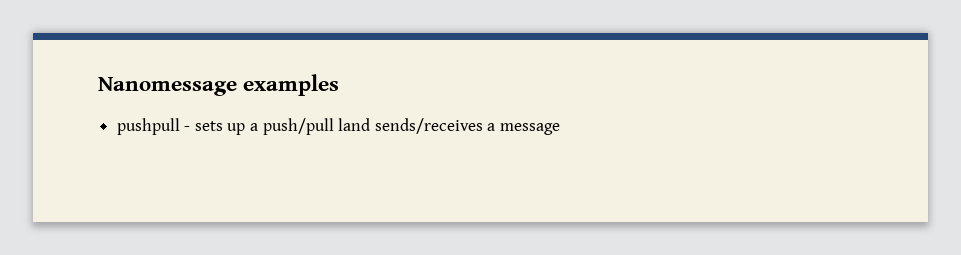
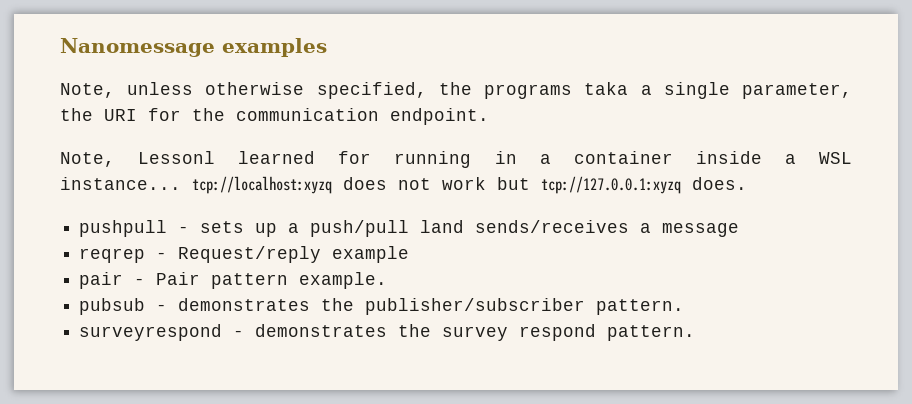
(340, 85) none -> [60,82,852,99] [60,108,489,125] [60,151,853,168] [60,176,747,194] // Note, unless otherwise specified, the programs taka a single parameter, the URI for the communication endpoint. // Note, Lessonl learned for running in a container inside a WSL instance... tcp://localhost:xyzq does not work but tcp://127.0.0.1:xyzq does.
(561, 129) none -> [79,246,410,263] [79,272,388,289] [79,298,685,315] [79,324,696,341] // reqrep - Request/reply example // pair - Pair pattern example. // pubsub - demonstrates the publisher/subscriber pattern. // surveyrespond - demonstrates the survey respond pattern.

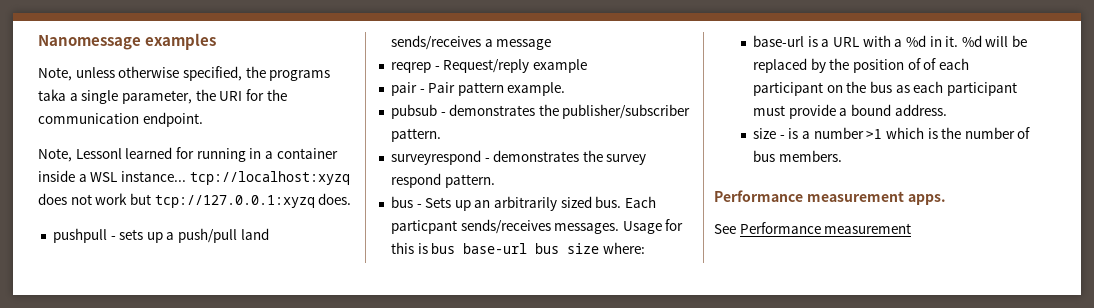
(696, 333) none -> [390,196,657,211] [390,219,684,234] [390,242,645,254] [752,35,1028,47] [752,58,969,73] [752,81,1017,96] [752,104,947,119] [752,127,1031,139] [752,150,842,162] [714,190,946,205] [714,222,912,234] // bus - Sets up an arbitrarily sized bus. Each particpant sends/receives messages. Usage for this is bus base-url bus size where: // base-url is a URL with a %d in it. %d will be replaced by the position of of each participant on the bus as each participant must provide a bound address. // size - is a number >1 which is the number of bus members. // Performance measurement apps. // See Performance measurement

